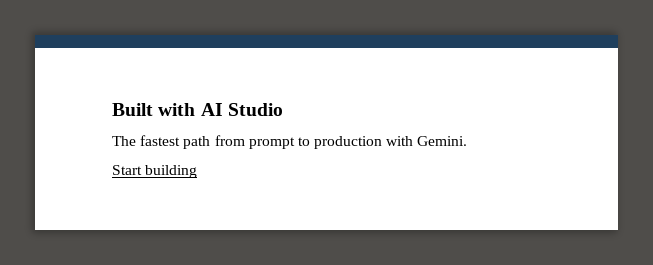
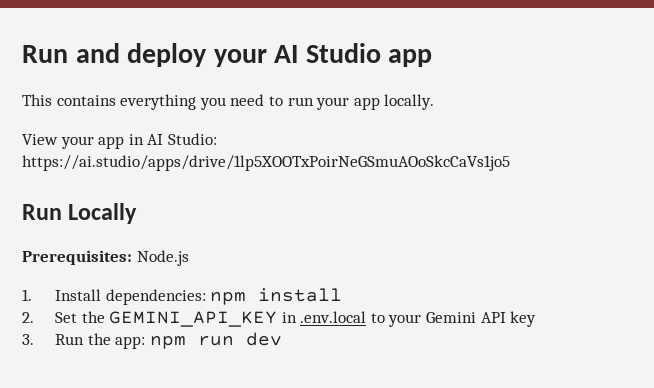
[112,103,283,116] [112,135,468,149] [112,165,198,178] Built with AI Studio // The fastest path from prompt to production with Gemini. // Start building -> [22,43,433,67] [22,94,435,110] [22,133,217,149] [22,155,510,171] [22,203,138,224] [22,250,189,266] [22,288,343,305] [22,311,537,327] [22,332,282,349] Run and deploy your AI Studio app // This contains everything you need to run your app locally. // View your app in AI Studio: https://ai.studio/apps/drive/1lp5XOOTxPoirNeGSmuAOoSkcCaVs1jo5 // Run Locally // Prerequisites: Node.js // 1. Install dependencies: npm install // 2. Set the GEMINI_API_KEY in .env.local to your Gemini API key // 3. Run the app: npm run dev

